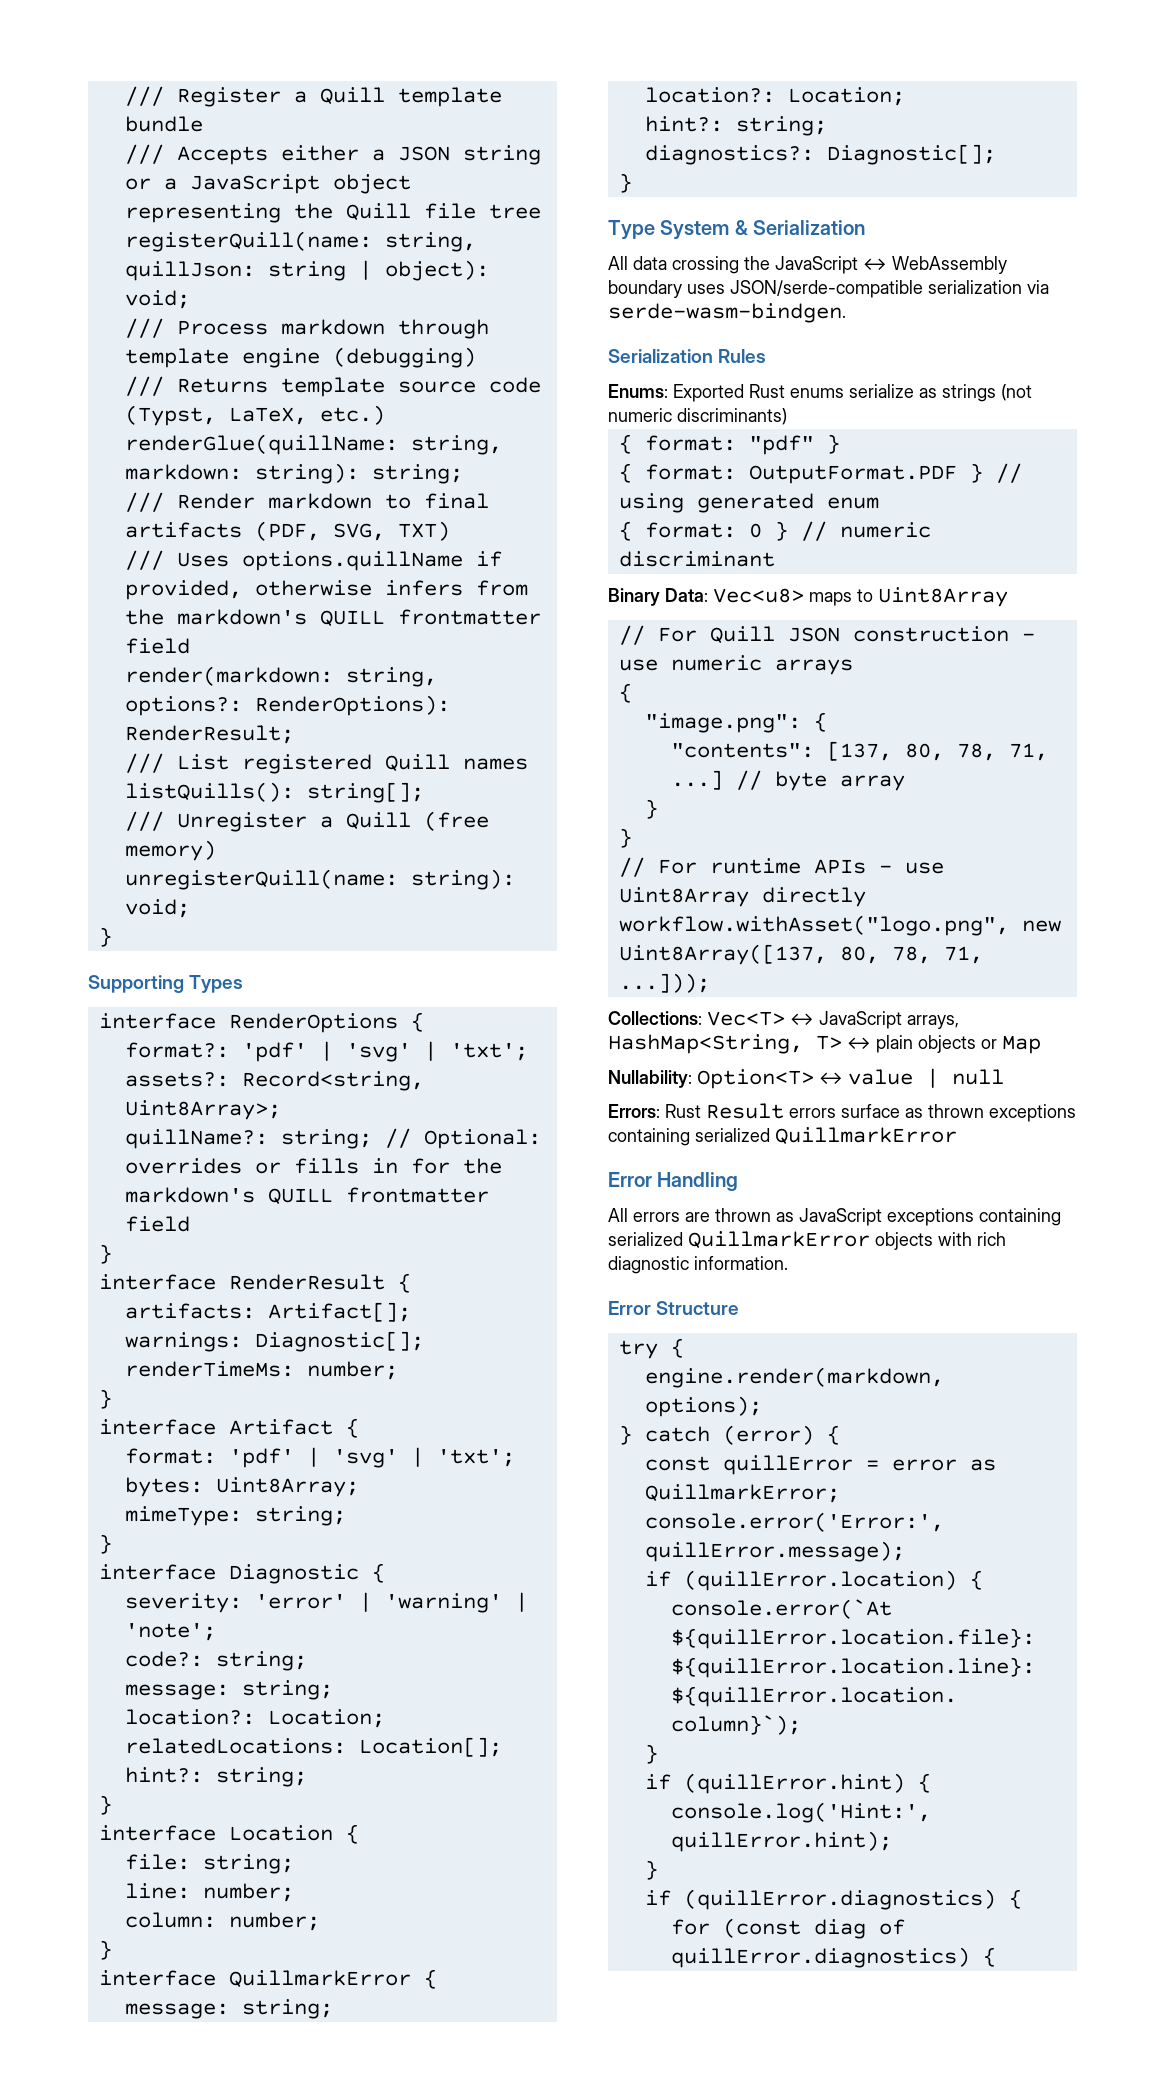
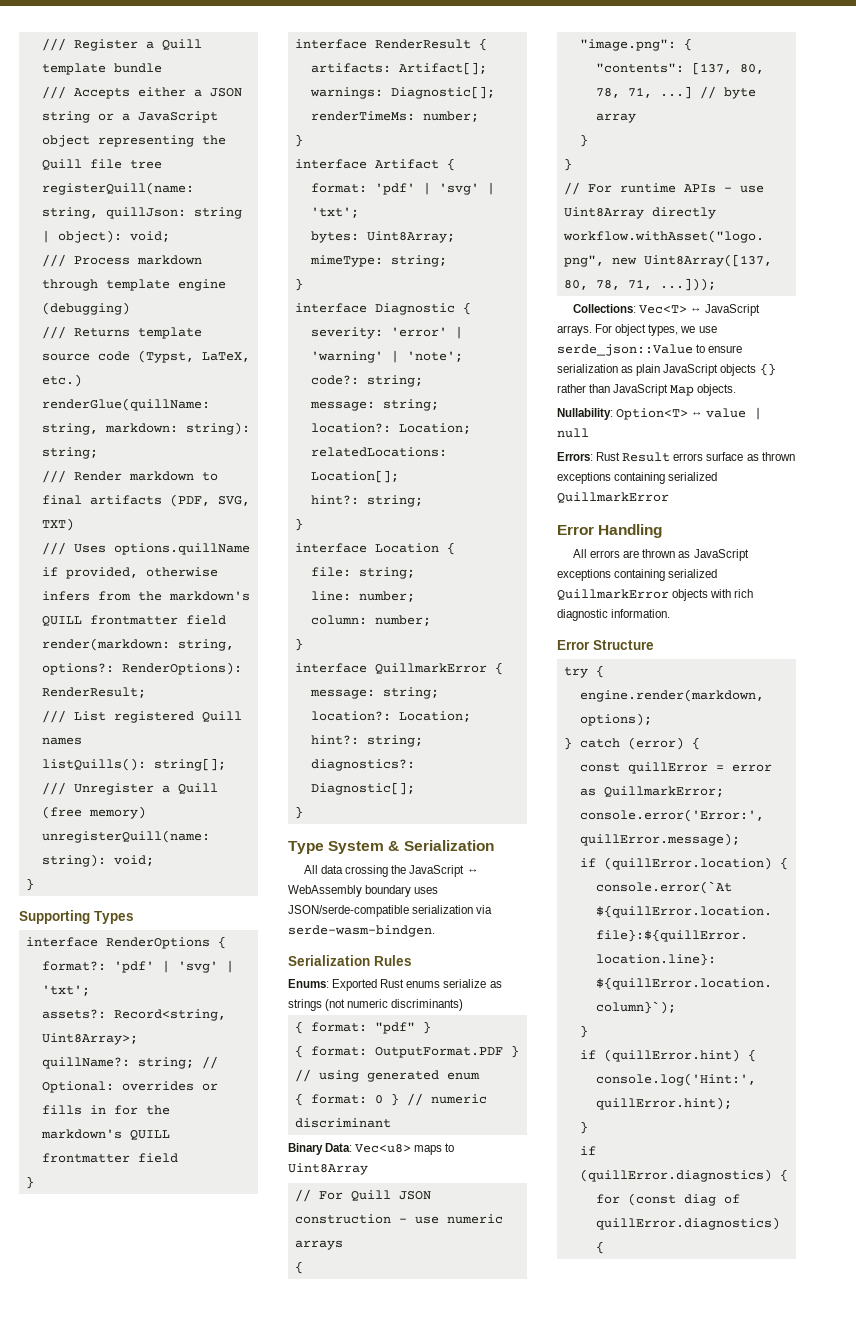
[907,1015,959,1029] [608,1034,997,1054] arrays, HashMap<String, T> ↔ plain objects or -> [557,324,717,336] [557,344,743,356] [557,363,776,376] [557,384,669,396] arrays. For object types, we use serde_json::Value to ensure serialization as plain JavaScript objects {} rather than JavaScript
(1041, 1044) none -> [697,384,737,396] objects.

